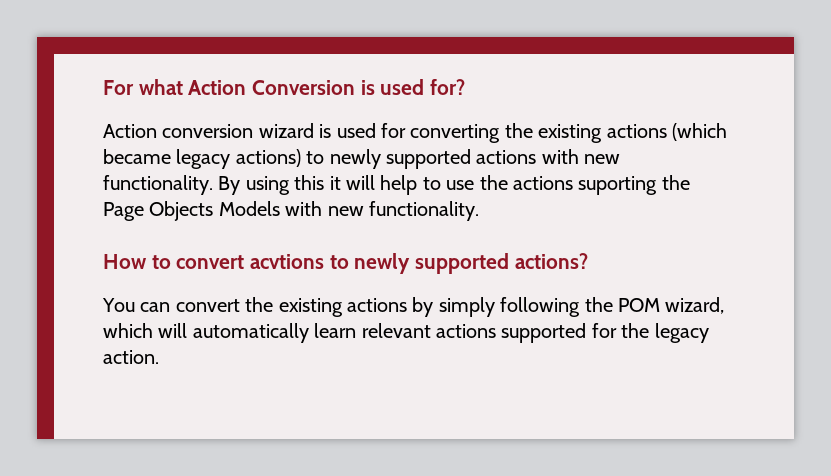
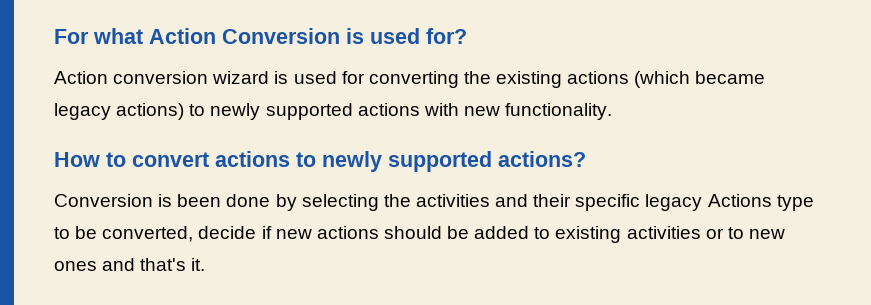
[218,175,690,195] [103,201,479,221] By using this it will help to use the actions suporting the Page Objects Models with new functionality. -> (613, 111) none
[250,254,325,269] acvtions -> [215,151,290,167] actions
[102,297,725,317] [103,323,709,343] [103,350,159,364] You can convert the existing actions by simply following the POM wizard, which will automatically learn relevant actions supported for the legacy action. -> [54,194,814,211] [54,226,785,243] [54,258,206,271] Conversion is been done by selecting the activities and their specific legacy Actions type to be converted, decide if new actions should be added to existing activities or to new ones and that's it.

